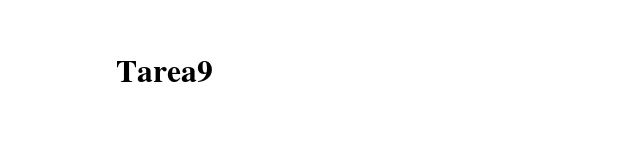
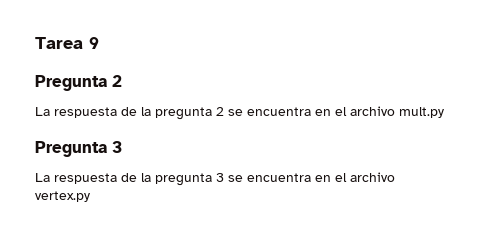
[116,61,213,82] Tarea9 -> [35,37,99,49] [35,75,122,91] [35,106,444,120] [35,141,122,157] [35,172,395,186] [35,191,90,202] Tarea 9 // Pregunta 2 // La respuesta de la pregunta 2 se encuentra en el archivo mult.py // Pregunta 3 // La respuesta de la pregunta 3 se encuentra en el archivo vertex.py

